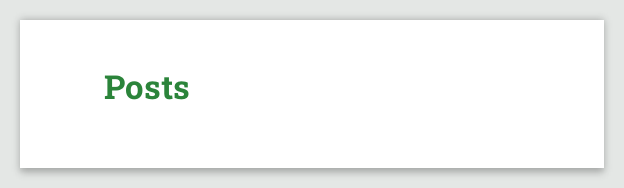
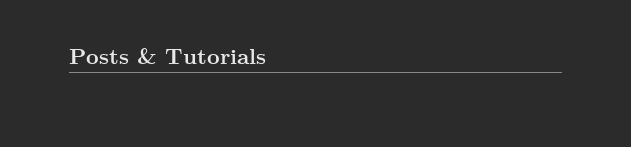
(190, 87) none -> [137,48,266,64] & Tutorials

